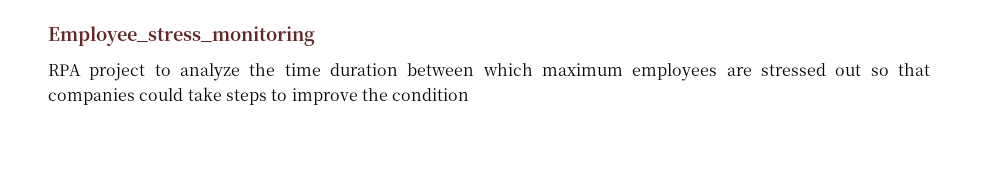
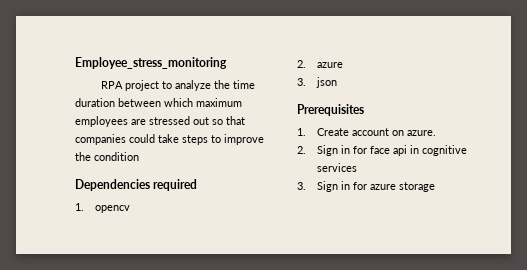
(470, 94) none -> [75,179,198,191] [75,203,131,213] [297,60,344,68] [297,77,338,88] [297,104,364,116] [297,128,437,136] [297,145,468,156] [317,163,358,172] [297,181,436,192] // Dependencies required // 1. opencv // 2. azure // 3. json // Prerequisites // 1. Create account on azure. // 2. Sign in for face api in cognitive services // 3. Sign in for azure storage

